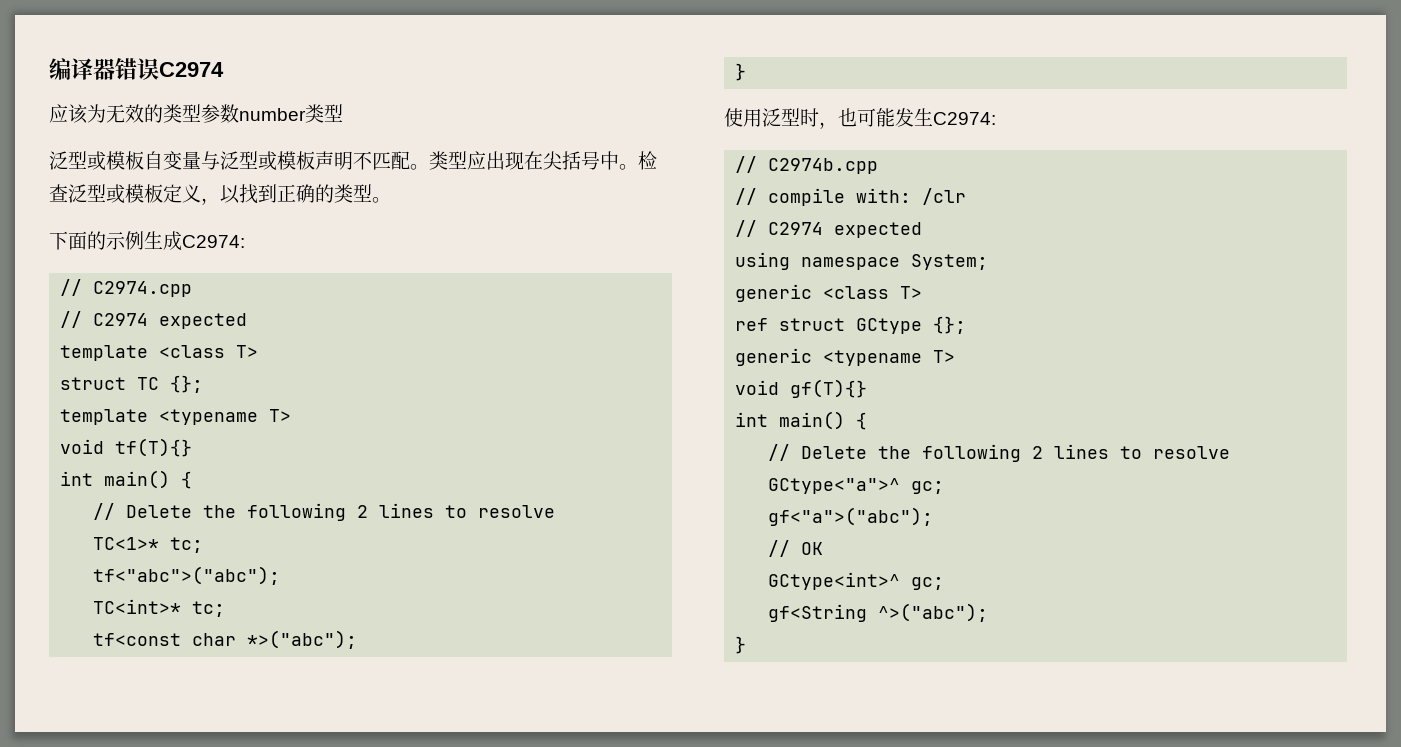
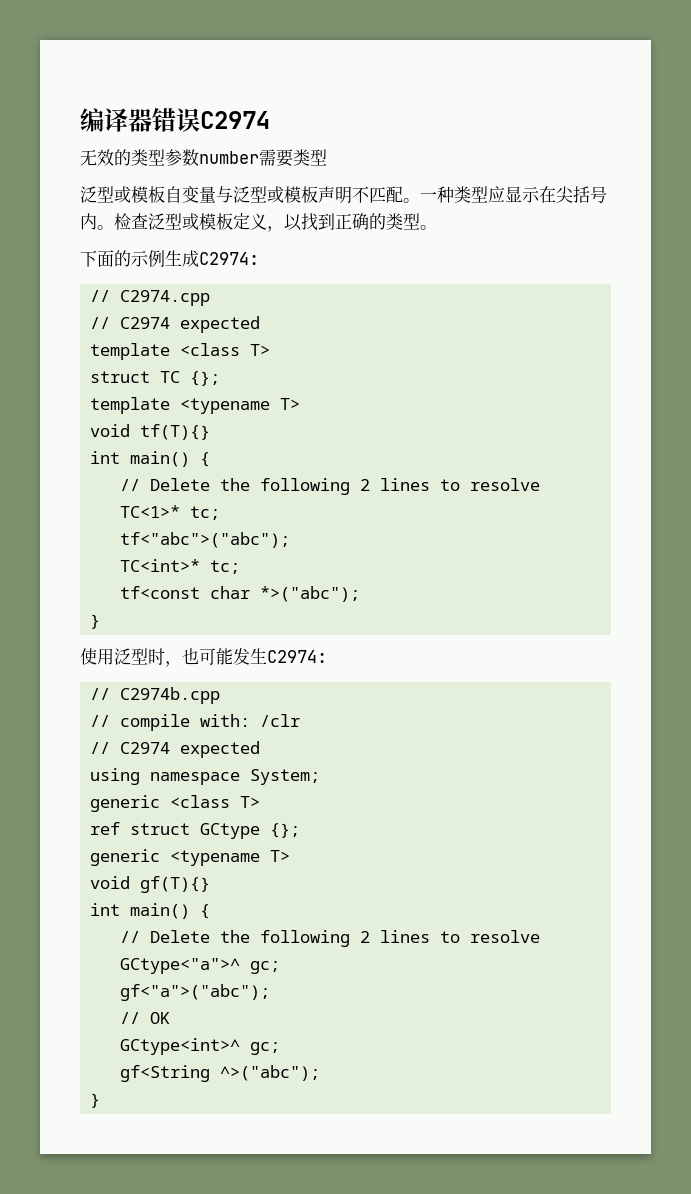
[49,104,106,124] 应该为 -> (270, 120) none
(306, 114) none -> [259,149,293,167] 需要
[429,151,524,170] 类型应出现 -> [420,186,540,203] 一种类型应显示
[600,151,619,170] 中 -> [80,213,97,230] 内

